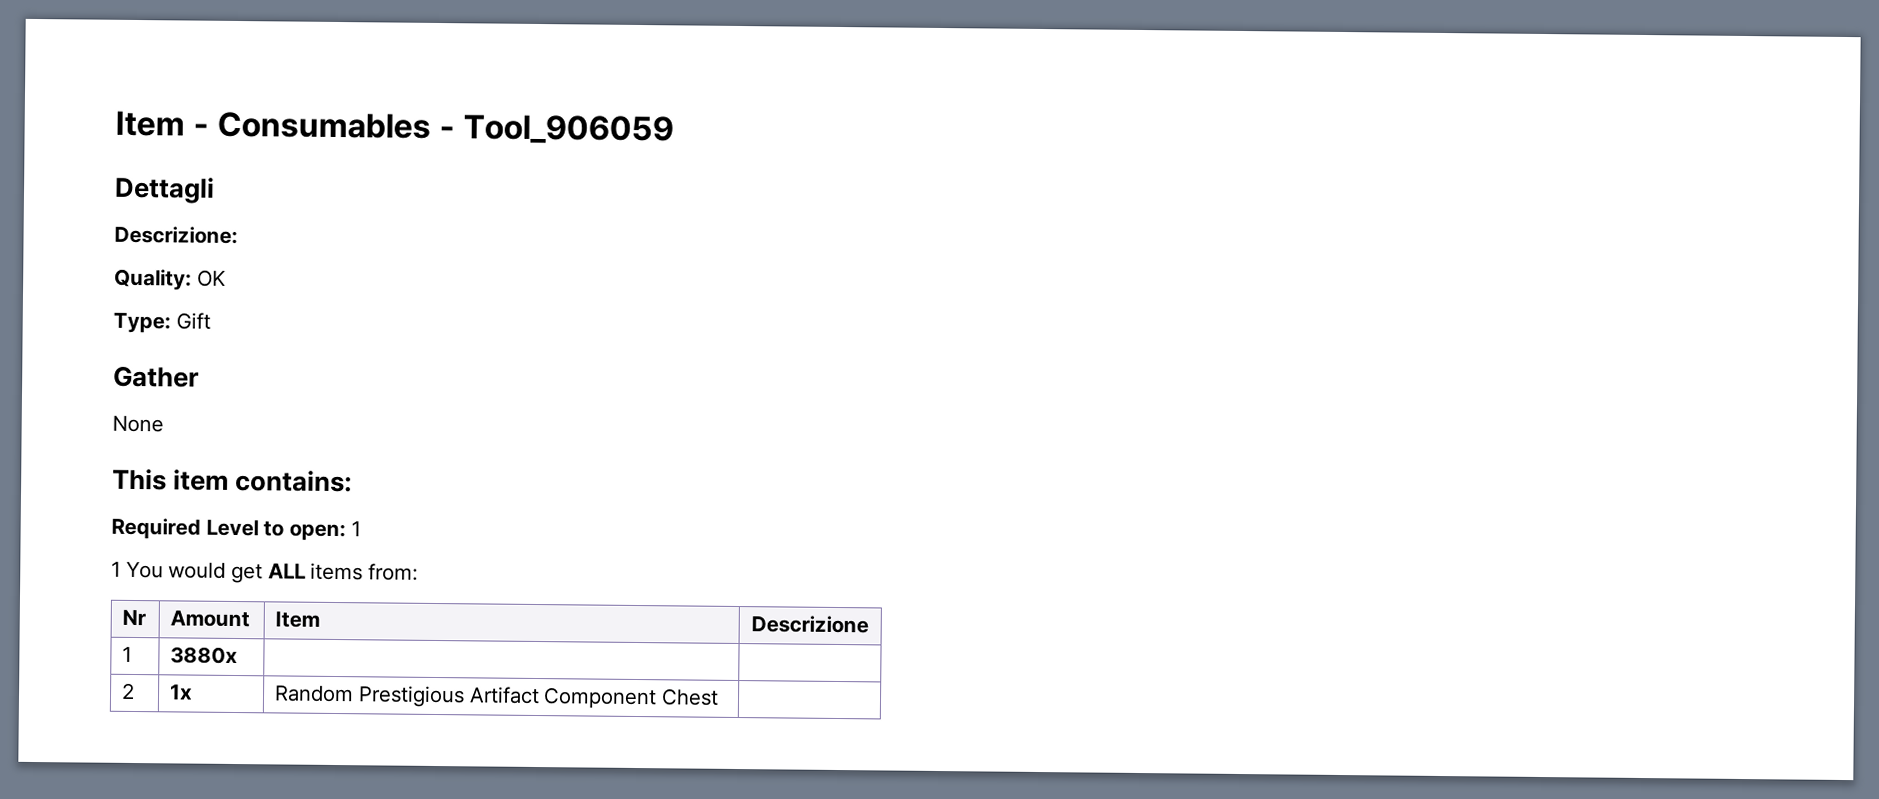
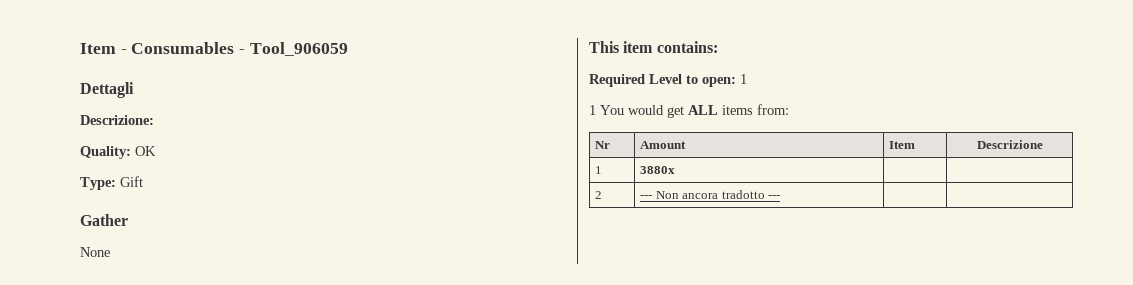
[169,684,194,700] [274,685,719,710] 1x | Random Prestigious Artifact Component Chest -> [640,190,781,199] --- Non ancora tradotto --- |

